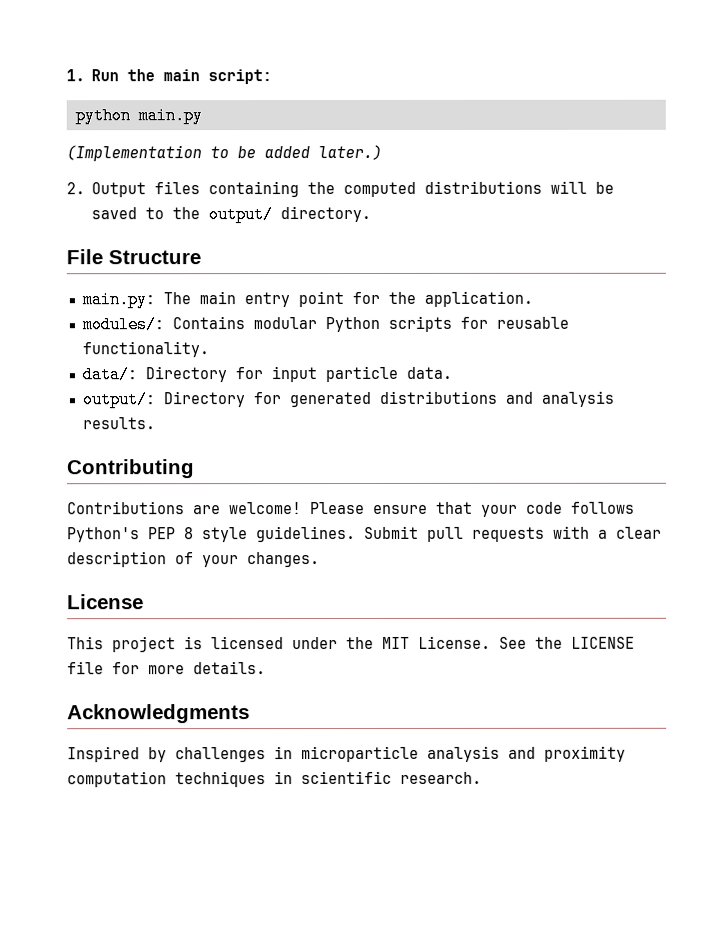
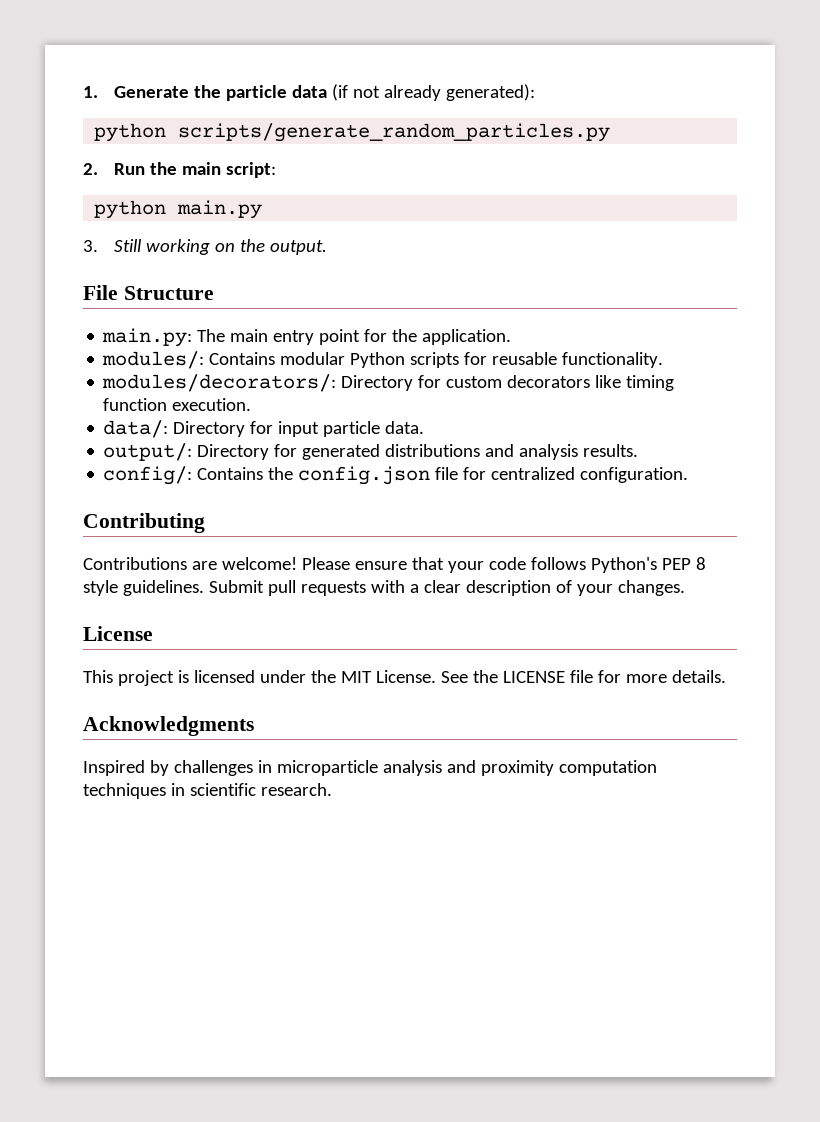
(85, 75) none -> [114,84,536,101] [94,123,611,142] [83,163,98,175] Generate the particle data (if not already generated): // python scripts/generate_random_particles.py // 2.
[66,144,382,162] [66,180,615,198] [91,205,372,224] (Implementation to be added later.) // 2. Output files containing the computed distributions will be saved to the output/ directory. -> [83,239,328,255] 3. Still working on the output.
(209, 349) none -> [102,374,675,392] [103,398,252,411] // modules/decorators/: Directory for custom decorators like timing function execution.
(155, 423) none -> [103,466,689,485] // config/: Contains the config.json file for centralized configuration.

